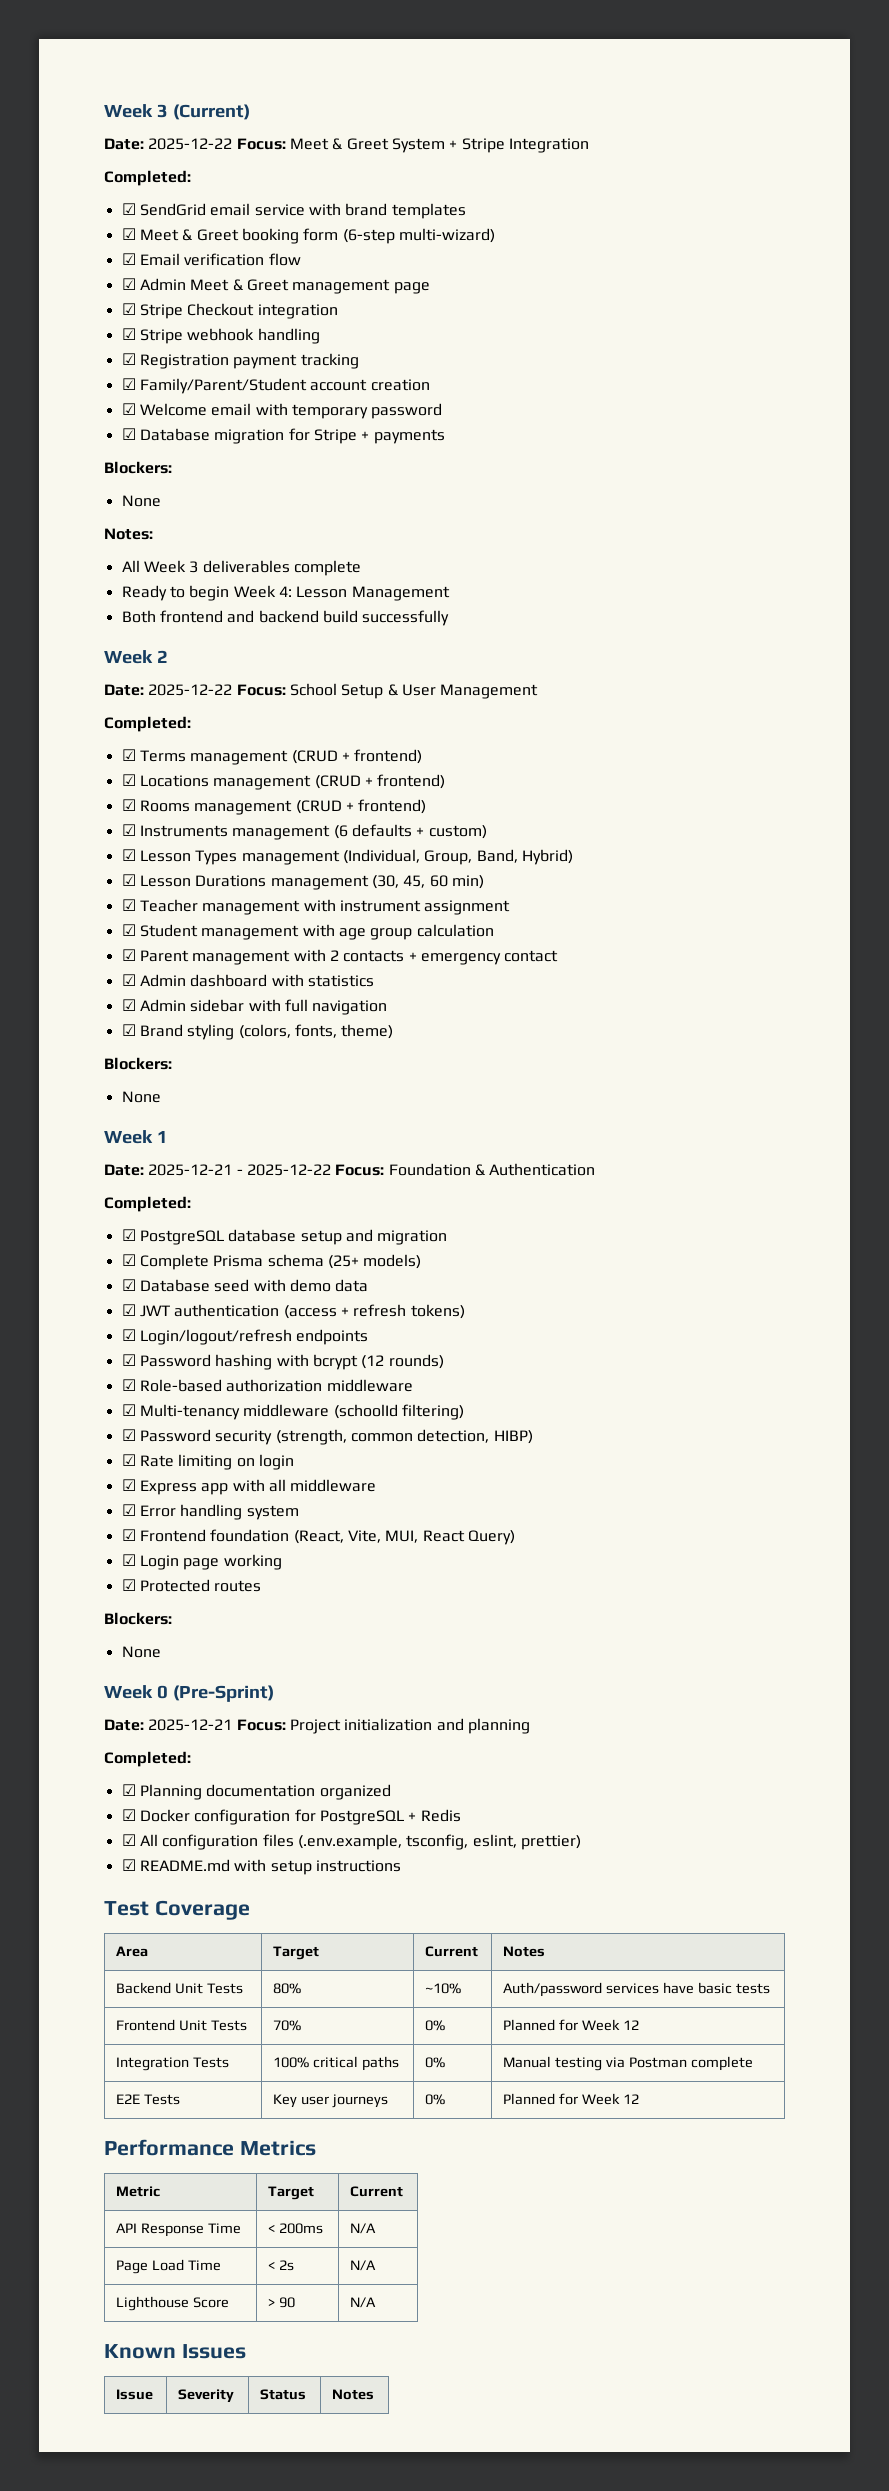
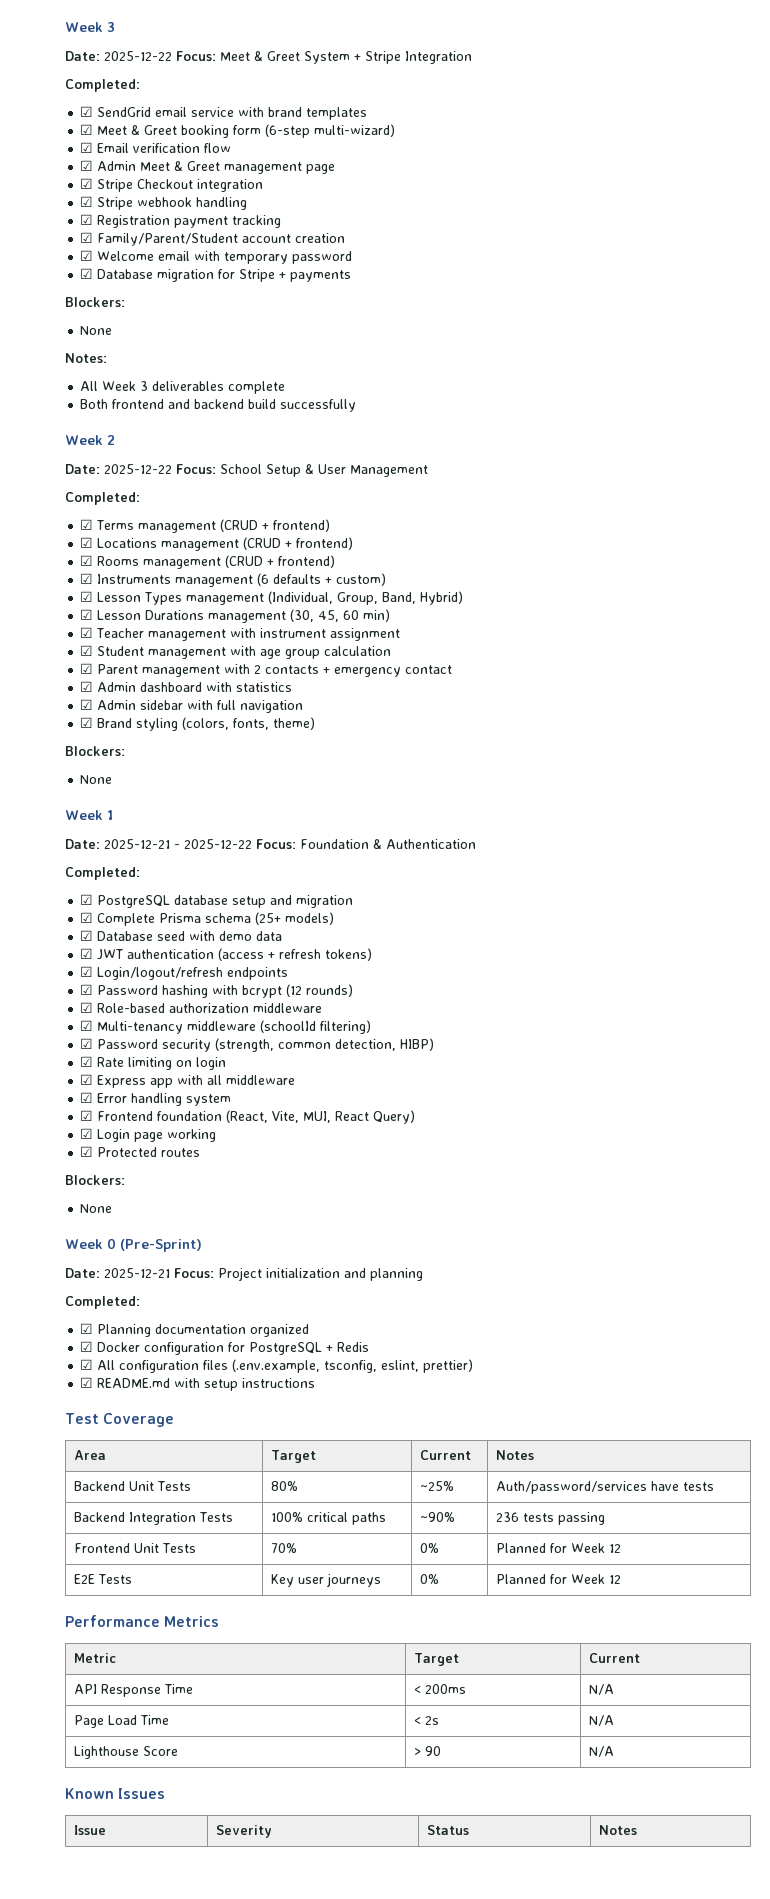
[104,104,250,120] Week 3 (Current) -> [65,22,115,32] Week 3
[121,585,450,601] // Ready to begin Week 4: Lesson Management -> (286, 387) none
[425,1983,462,1994] [503,1982,771,1997] ~10% | Auth/password services have basic tests -> [419,1481,454,1491] [495,1481,714,1494] [73,1512,233,1525] [270,1512,386,1525] [419,1512,455,1522] [495,1512,605,1525] ~25% | Auth/password/services have tests // Backend Integration Tests | 100% critical paths | ~90% | 236 tests passing
[116,2057,230,2071] [273,2056,400,2071] [425,2057,446,2068] [503,2056,754,2071] // Integration Tests | 100% critical paths | 0% | Manual testing via Postman complete -> (621, 1548) none

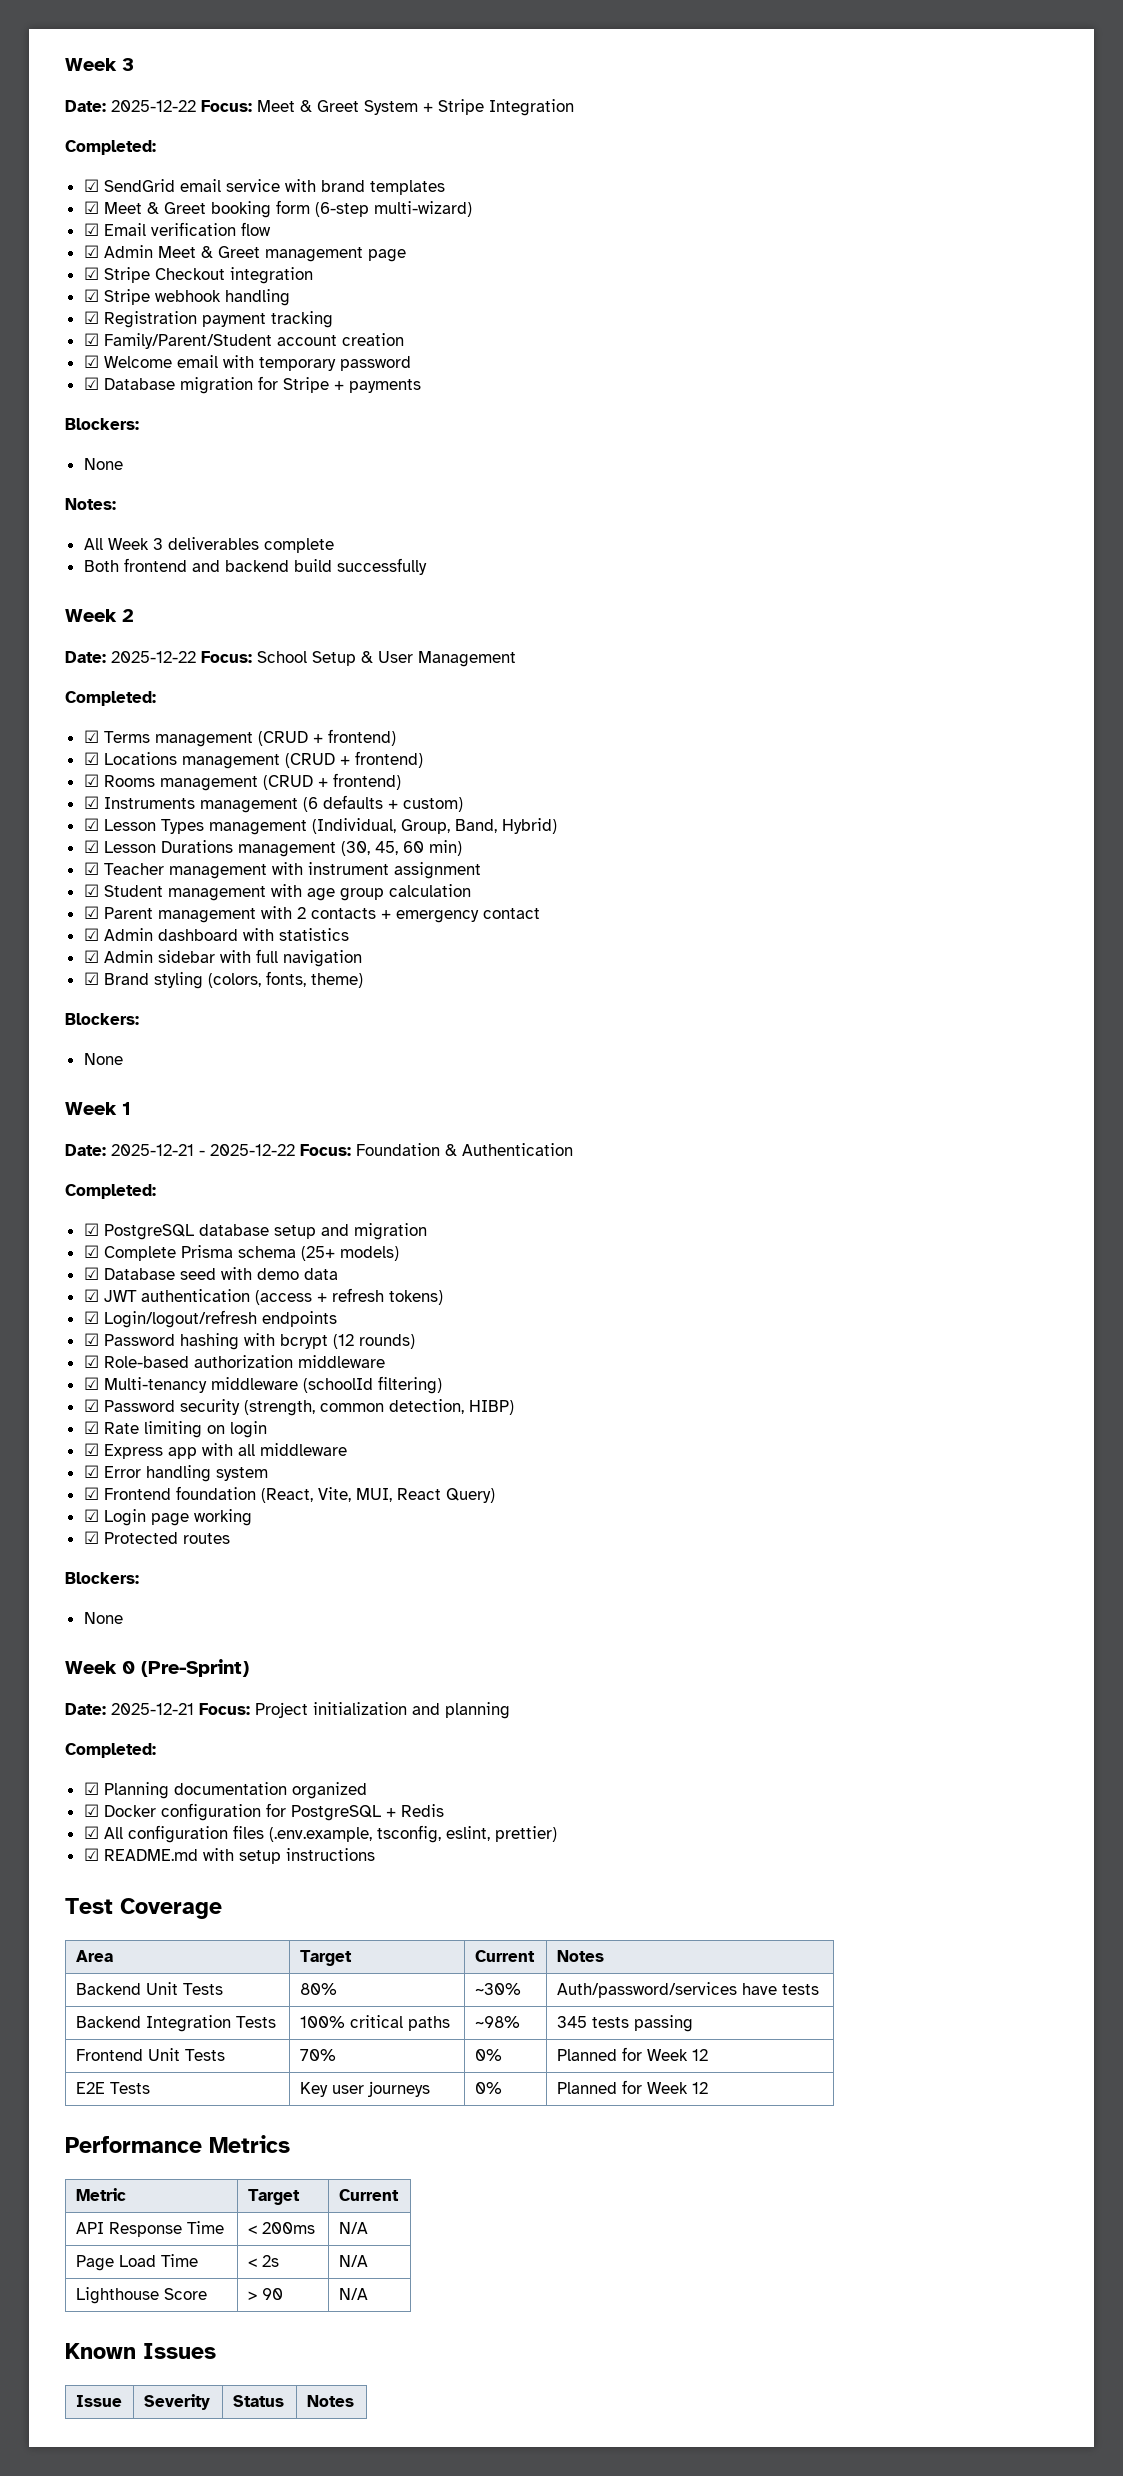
[419,1481,454,1491] ~25% -> [474,1983,521,1995] ~30%
[419,1512,455,1522] [495,1512,519,1522] ~90% | 236 -> [474,2016,520,2028] [556,2016,587,2028] ~98% | 345

